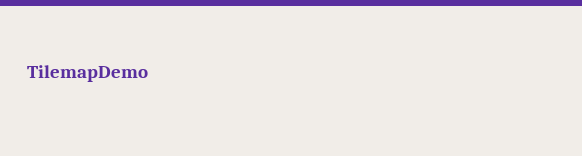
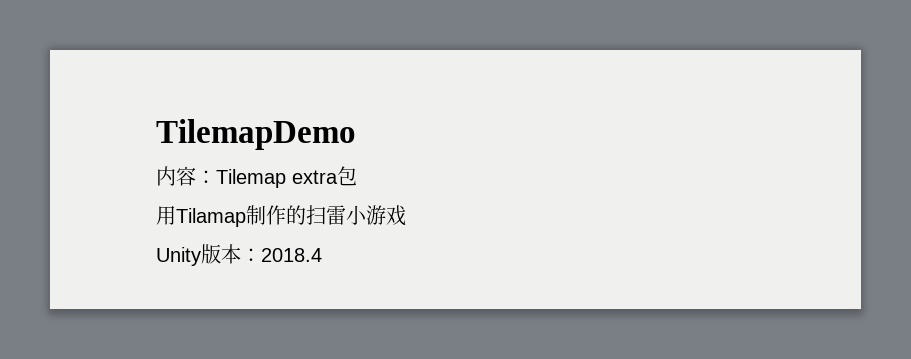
(148, 73) none -> [156,166,357,188] [156,205,406,227] [156,244,322,266] // 内容：Tilemap extra包 // 用Tilamap制作的扫雷小游戏 // Unity版本：2018.4

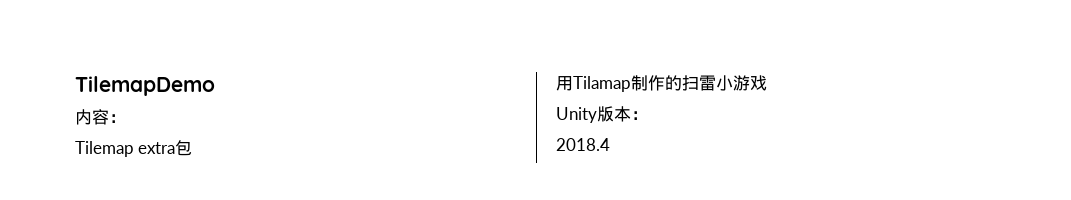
(216, 177) none -> (126, 118) //
(261, 255) none -> (648, 115) //

